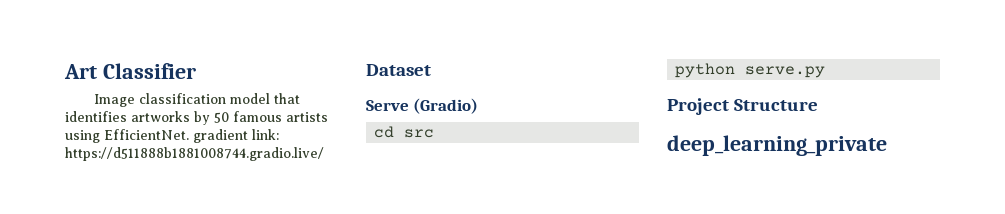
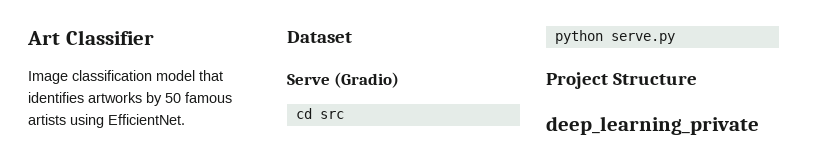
[193,129,279,143] [65,147,324,161] gradient link: https://d511888b1881008744.gradio.live/ -> (185, 119) none

